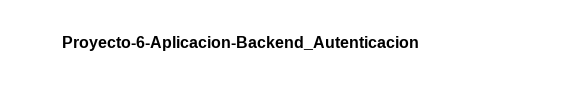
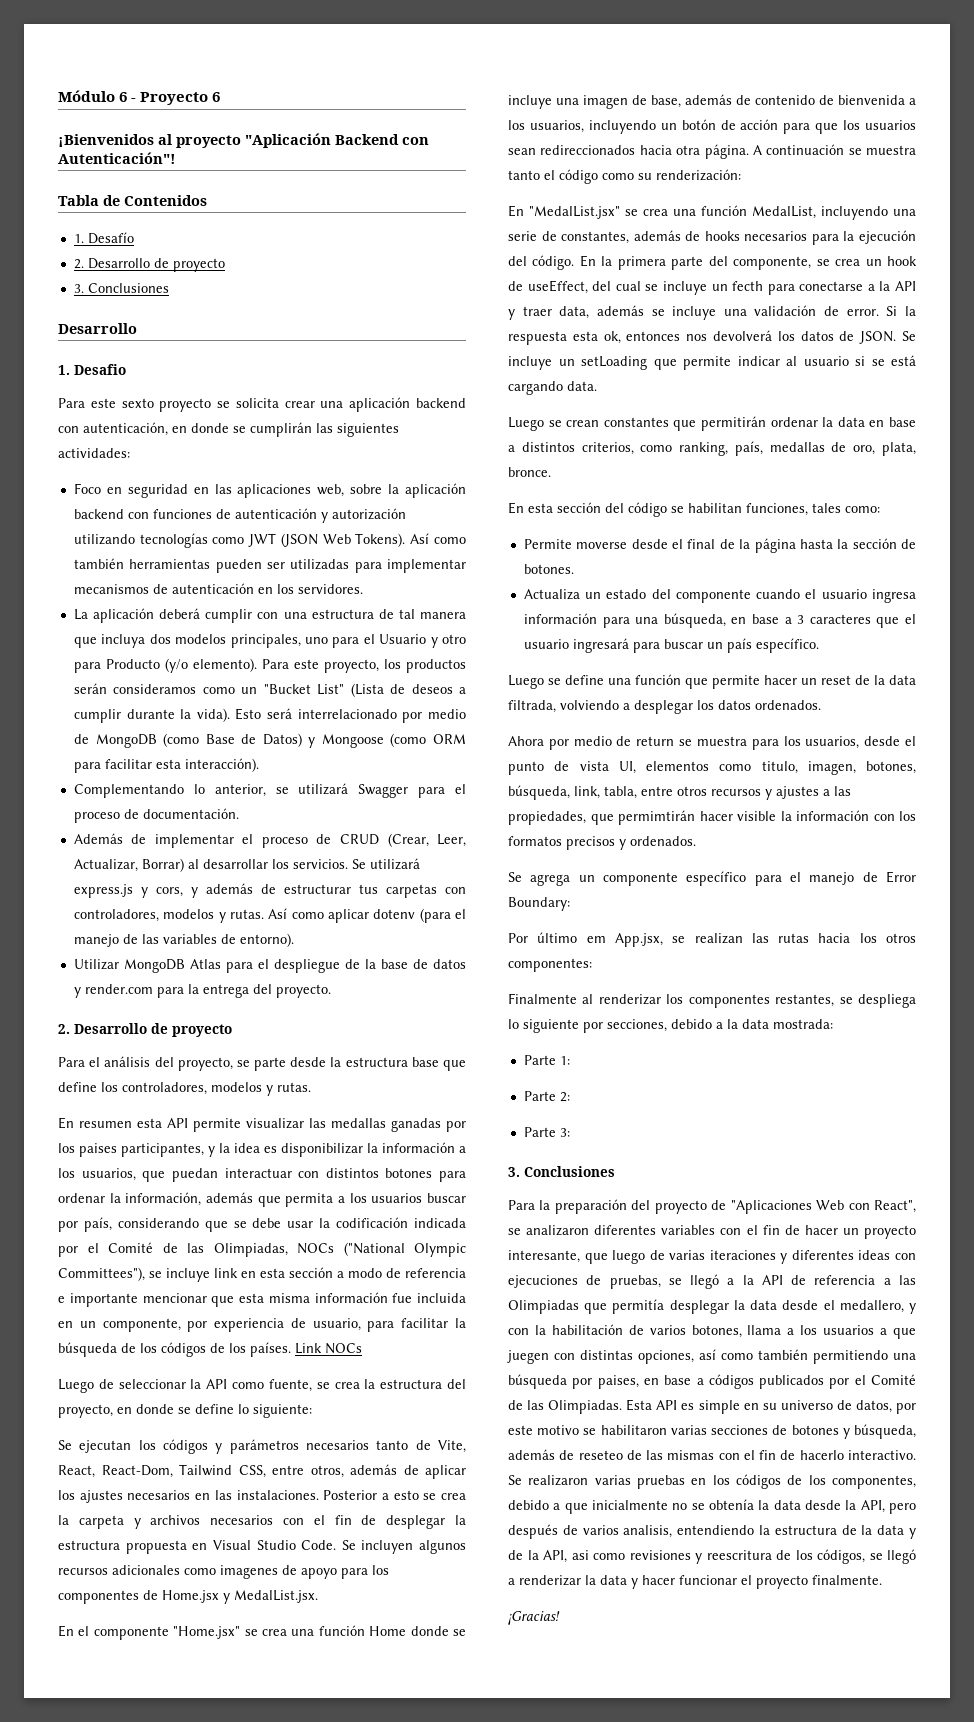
[62,36,419,51] Proyecto-6-Aplicacion-Backend_Autenticacion -> [58,90,221,105] [58,133,429,148] [58,152,176,164] [58,195,207,206] [73,232,134,244] [73,258,225,272] [73,283,169,293] [58,323,137,334] [58,364,126,375] [58,397,466,412] [58,422,399,437] [58,448,130,458] [73,483,466,498] [73,508,406,523] [73,533,467,548] [73,558,467,573] [73,583,363,594] [73,608,467,623] [73,634,466,648] [73,658,467,673] [73,683,466,697] [73,708,466,723] [73,733,467,748] [73,758,259,773] [73,783,466,798] [73,808,239,823] [73,833,467,848] [73,858,420,872] [73,883,466,898] [73,908,467,923] [73,933,294,947] [73,959,466,973] [73,984,331,998] [58,1023,232,1037] [58,1056,467,1071] [58,1082,311,1096] [58,1117,466,1132] [58,1142,466,1157] [58,1168,466,1182] [58,1192,466,1207] [58,1217,467,1232] [58,1242,466,1257] [58,1267,466,1282] [58,1292,466,1307] [58,1318,466,1332] [58,1342,362,1357] [58,1379,466,1393] [58,1404,312,1418] [58,1439,466,1454] [58,1464,466,1479] [58,1490,466,1503] [58,1515,467,1529] [58,1540,466,1554] [58,1565,389,1579] [58,1590,318,1604] [58,1625,466,1640] [508,94,916,109] [508,119,916,134] [508,144,916,159] [508,169,741,184] [508,205,916,220] [508,230,916,245] [508,255,917,270] [508,280,916,295] [508,305,916,320] [508,330,916,345] [508,355,916,370] [508,381,597,395] [508,416,917,431] [508,441,916,456] [508,467,551,477] [508,502,880,517] [523,538,916,553] [523,564,574,574] [523,589,916,603] [523,613,917,628] [523,638,819,653] [508,674,916,689] [508,700,821,714] [508,736,916,750] [508,761,916,775] [508,785,851,800] [508,810,916,825] [508,836,696,850] [508,871,916,886] [508,897,570,911] [508,932,916,947] [508,958,592,972] [508,993,916,1008] [508,1019,833,1033] [523,1055,570,1065] [523,1091,570,1102] [523,1127,570,1137] [508,1166,615,1177] [508,1199,916,1214] [508,1225,916,1239] [508,1250,916,1264] [508,1274,916,1289] [508,1299,916,1314] [508,1324,917,1339] [507,1349,916,1364] [508,1374,916,1389] [508,1399,916,1414] [508,1424,916,1439] [508,1449,916,1460] [508,1474,916,1489] [508,1499,916,1514] [508,1524,916,1539] [508,1549,916,1564] [508,1575,882,1589] [508,1611,560,1625] Módulo 6 - Proyecto 6 // ¡Bienvenidos al proyecto "Aplicación Backend con Autenticación"! // Tabla de Contenidos // 1. Desafío // 2. Desarrollo de proyecto // 3. Conclusiones // Desarrollo // 1. Desafio // Para este sexto proyecto se solicita crear una aplicación backend con autenticación, en donde se cumplirán las siguientes actividades: // Foco en seguridad en las aplicaciones web, sobre la aplicación backend con funciones de autenticación y autorización utilizando tecnologías como JWT (JSON Web Tokens). Así como también herramientas pueden ser utilizadas para implementar mecanismos de autenticación en los servidores. // La aplicación deberá cumplir con una estructura de tal manera que incluya dos modelos principales, uno para el Usuario y otro para Producto (y/o elemento). Para este proyecto, los productos serán consideramos como un "Bucket List" (Lista de deseos a cumplir durante la vida). Esto será interrelacionado por medio de MongoDB (como Base de Datos) y Mongoose (como ORM para facilitar esta interacción). // Complementando lo anterior, se utilizará Swagger para el proceso de documentación. // Además de implementar el proceso de CRUD (Crear, Leer, Actualizar, Borrar) al desarrollar los servicios. Se utilizará express.js y cors, y además de estructurar tus carpetas con controladores, modelos y rutas. Así como aplicar dotenv (para el manejo de las variables de entorno). // Utilizar MongoDB Atlas para el despliegue de la base de datos y render.com para la entrega del proyecto. // 2. Desarrollo de proyecto // Para el análisis del proyecto, se parte desde la estructura base que define los controladores, modelos y rutas. // En resumen esta API permite visualizar las medallas ganadas por los paises participantes, y la idea es disponibilizar la información a los usuarios, que puedan interactuar con distintos botones para ordenar la información, además que permita a los usuarios buscar por país, considerando que se debe usar la codificación indicada por el Comité de las Olimpiadas, NOCs ("National Olympic Committees"), se incluye link en esta sección a modo de referencia e importante mencionar que esta misma información fue incluida en un componente, por experiencia de usuario, para facilitar la búsqueda de los códigos de los países. Link NOCs // Luego de seleccionar la API como fuente, se crea la estructura del proyecto, en donde se define lo siguiente: // Se ejecutan los códigos y parámetros necesarios tanto de Vite, React, React-Dom, Tailwind CSS, entre otros, además de aplicar los ajustes necesarios en las instalaciones. Posterior a esto se crea la carpeta y archivos necesarios con el fin de desplegar la estructura propuesta en Visual Studio Code. Se incluyen algunos recursos adicionales como imagenes de apoyo para los componentes de Home.jsx y MedalList.jsx. // En el componente "Home.jsx" se crea una función Home donde se incluye una imagen de base, además de contenido de bienvenida a los usuarios, incluyendo un botón de acción para que los usuarios sean redireccionados hacia otra página. A continuación se muestra tanto el código como su renderización: // En "MedalList.jsx" se crea una función MedalList, incluyendo una serie de constantes, además de hooks necesarios para la ejecución del código. En la primera parte del componente, se crea un hook de useEffect, del cual se incluye un fecth para conectarse a la API y traer data, además se incluye una validación de error. Si la respuesta esta ok, entonces nos devolverá los datos de JSON. Se incluye un setLoading que permite indicar al usuario si se está cargando data. // Luego se crean constantes que permitirán ordenar la data en base a distintos criterios, como ranking, país, medallas de oro, plata, bronce. // En esta sección del código se habilitan funciones, tales como: // Permite moverse desde el final de la página hasta la sección de botones. // Actualiza un estado del componente cuando el usuario ingresa información para una búsqueda, en base a 3 caracteres que el usuario ingresará para buscar un país específico. // Luego se define una función que permite hacer un reset de la data filtrada, volviendo a desplegar los datos ordenados. // Ahora por medio de return se muestra para los usuarios, desde el punto de vista UI, elementos como titulo, imagen, botones, búsqueda, link, tabla, entre otros recursos y ajustes a las propiedades, que permimtirán hacer visible la información con los formatos precisos y ordenados. // Se agrega un componente específico para el manejo de Error Boundary: // Por último em App.jsx, se realizan las rutas hacia los otros componentes: // Finalmente al renderizar los componentes restantes, se despliega lo siguiente por secciones, debido a la data mostrada: // Parte 1: // Parte 2: // Parte 3: // 3. Conclusiones // Para la preparación del proyecto de "Aplicaciones Web con React", se analizaron diferentes variables con el fin de hacer un proyecto interesante, que luego de varias iteraciones y diferentes ideas con ejecuciones de pruebas, se llegó a la API de referencia a las Olimpiadas que permitía desplegar la data desde el medallero, y con la habilitación de varios botones, llama a los usuarios a que juegen con distintas opciones, así como también permitiendo una búsqueda por paises, en base a códigos publicados por el Comité de las Olimpiadas. Esta API es simple en su universo de datos, por este motivo se habilitaron varias secciones de botones y búsqueda, además de reseteo de las mismas con el fin de hacerlo interactivo. Se realizaron varias pruebas en los códigos de los componentes, debido a que inicialmente no se obtenía la data desde la API, pero después de varios analisis, entendiendo la estructura de la data y de la API, asi como revisiones y reescritura de los códigos, se llegó a renderizar la data y hacer funcionar el proyecto finalmente. // ¡Gracias!

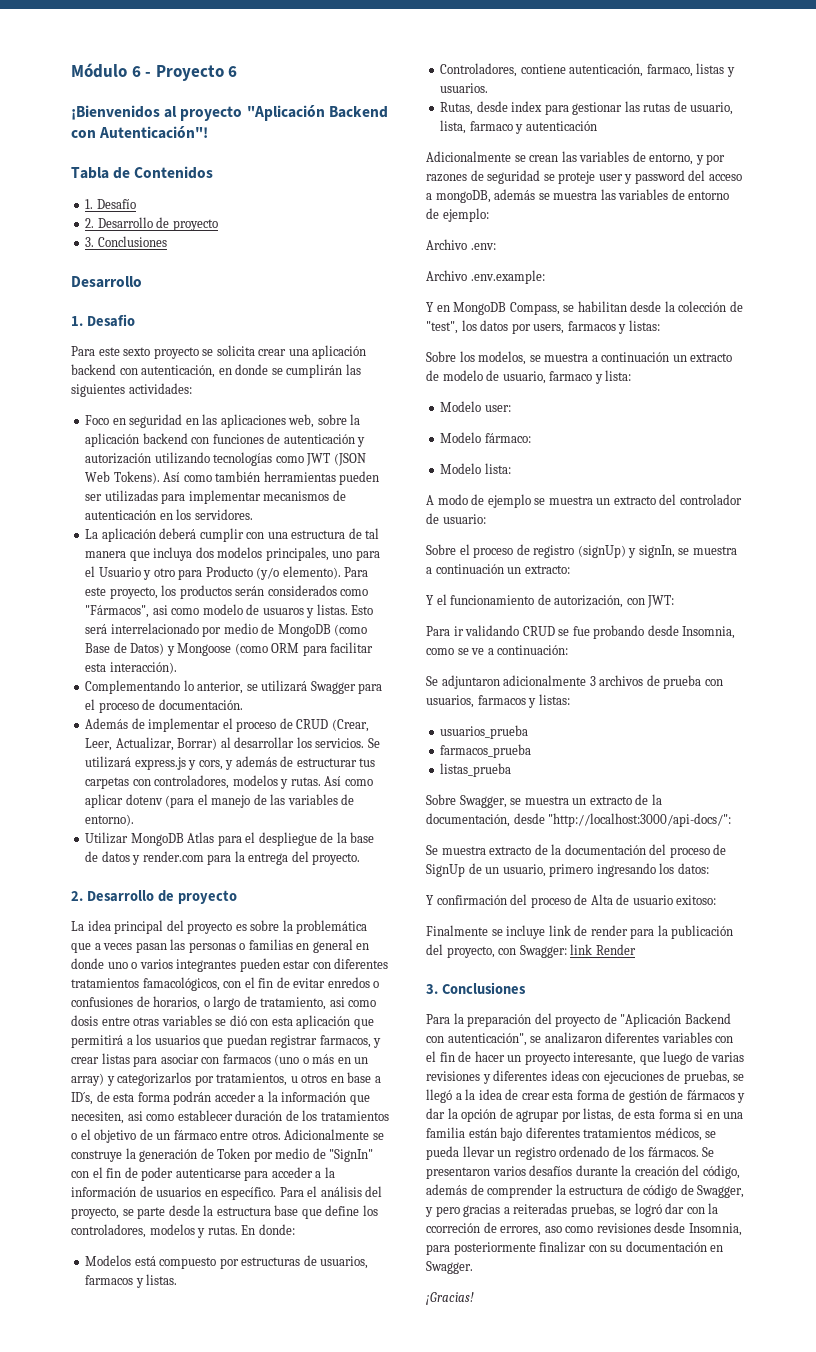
[113,683,466,697] [73,708,230,723] consideramos como un "Bucket List" (Lista de deseos a cumplir durante la vida). -> [267,585,369,596] [85,604,348,618] considerados como "Fármacos", asi como modelo de usuaros y listas.
(232, 1030) none -> [71,920,368,934] [71,939,370,953] [71,958,389,972] [71,977,380,991] [71,996,377,1010] [71,1015,374,1029] [71,1034,382,1048] [71,1053,369,1067] [71,1072,381,1086] [71,1091,370,1105] [71,1110,389,1124] [71,1129,384,1143] [71,1148,374,1162] [71,1167,335,1181] [71,1186,277,1200] La idea principal del proyecto es sobre la problemática que a veces pasan las personas o familias en general en donde uno o varios integrantes pueden estar con diferentes tratamientos famacológicos, con el fin de evitar enredos o confusiones de horarios, o largo de tratamiento, asi como dosis entre otras variables se dió con esta aplicación que permitirá a los usuarios que puedan registrar farmacos, y crear listas para asociar con farmacos (uno o más en un array) y categorizarlos por tratamientos, u otros en base a ID´s, de esta forma podrán acceder a la información que necesiten, asi como establecer duración de los tratamientos o el objetivo de un fármaco entre otros. Adicionalmente se construye la generación de Token por medio de "SignIn" con el fin de poder autenticarse para acceder a la información de usuarios en específico.
[58,1117,466,1132] [58,1142,466,1157] [58,1168,466,1182] [58,1192,466,1207] [58,1217,467,1232] [58,1242,466,1257] [58,1267,466,1282] [58,1292,466,1307] [58,1318,466,1332] [58,1342,362,1357] [58,1379,466,1393] [58,1404,312,1418] [58,1439,466,1454] [58,1464,466,1479] [58,1490,466,1503] [58,1515,467,1529] [58,1540,466,1554] [58,1565,389,1579] [58,1590,318,1604] [58,1625,466,1640] [508,94,916,109] [508,119,916,134] [508,144,916,159] [508,169,741,184] [508,205,916,220] [508,230,916,245] [508,255,917,270] [508,280,916,295] [508,305,916,320] [508,330,916,345] [508,355,916,370] [508,381,597,395] [508,416,917,431] [508,441,916,456] [508,467,551,477] [508,502,880,517] [523,538,916,553] [523,564,574,574] [523,589,916,603] [523,613,917,628] [523,638,819,653] [508,674,916,689] [508,700,821,714] [508,736,916,750] [508,761,916,775] [508,785,851,800] [508,810,916,825] [508,836,696,850] [508,871,916,886] [508,897,570,911] [508,932,916,947] [508,958,592,972] [508,993,916,1008] [508,1019,833,1033] [523,1055,570,1065] [523,1091,570,1102] [523,1127,570,1137] // En resumen esta API permite visualizar las medallas ganadas por los paises participantes, y la idea es disponibilizar la información a los usuarios, que puedan interactuar con distintos botones para ordenar la información, además que permita a los usuarios buscar por país, considerando que se debe usar la codificación indicada por el Comité de las Olimpiadas, NOCs ("National Olympic Committees"), se incluye link en esta sección a modo de referencia e importante mencionar que esta misma información fue incluida en un componente, por experiencia de usuario, para facilitar la búsqueda de los códigos de los países. Link NOCs // Luego de seleccionar la API como fuente, se crea la estructura del proyecto, en donde se define lo siguiente: // Se ejecutan los códigos y parámetros necesarios tanto de Vite, React, React-Dom, Tailwind CSS, entre otros, además de aplicar los ajustes necesarios en las instalaciones. Posterior a esto se crea la carpeta y archivos necesarios con el fin de desplegar la estructura propuesta en Visual Studio Code. Se incluyen algunos recursos adicionales como imagenes de apoyo para los componentes de Home.jsx y MedalList.jsx. // En el componente "Home.jsx" se crea una función Home donde se incluye una imagen de base, además de contenido de bienvenida a los usuarios, incluyendo un botón de acción para que los usuarios sean redireccionados hacia otra página. A continuación se muestra tanto el código como su renderización: // En "MedalList.jsx" se crea una función MedalList, incluyendo una serie de constantes, además de hooks necesarios para la ejecución del código. En la primera parte del componente, se crea un hook de useEffect, del cual se incluye un fecth para conectarse a la API y traer data, además se incluye una validación de error. Si la respuesta esta ok, entonces nos devolverá los datos de JSON. Se incluye un setLoading que permite indicar al usuario si se está cargando data. // Luego se crean constantes que permitirán ordenar la data en base a distintos criterios, como ranking, país, medallas de oro, plata, bronce. // En esta sección del código se habilitan funciones, tales como: // Permite moverse desde el final de la página hasta la sección de botones. // Actualiza un estado del componente cuando el usuario ingresa información para una búsqueda, en base a 3 caracteres que el usuario ingresará para buscar un país específico. // Luego se define una función que permite hacer un reset de la data filtrada, volviendo a desplegar los datos ordenados. // Ahora por medio de return se muestra para los usuarios, desde el punto de vista UI, elementos como titulo, imagen, botones, búsqueda, link, tabla, entre otros recursos y ajustes a las propiedades, que permimtirán hacer visible la información con los formatos precisos y ordenados. // Se agrega un componente específico para el manejo de Error Boundary: // Por último em App.jsx, se realizan las rutas hacia los otros componentes: // Finalmente al renderizar los componentes restantes, se despliega lo siguiente por secciones, debido a la data mostrada: // Parte 1: // Parte 2: // Parte 3: -> [241,1224,295,1235] [85,1255,369,1269] [85,1274,178,1288] [440,63,735,77] [440,83,489,93] [440,101,734,115] [440,120,597,134] [426,151,726,165] [426,170,742,184] [426,189,730,203] [426,208,489,222] [426,239,496,250] [426,270,545,284] [426,301,743,315] [426,320,660,334] [426,351,733,365] [426,370,632,384] [440,401,511,412] [440,432,531,443] [440,463,511,474] [426,494,742,508] [426,513,486,524] [426,544,737,558] [426,564,570,574] [426,594,675,608] [426,625,736,639] [426,645,569,655] [426,675,723,689] [426,694,570,708] [440,725,529,739] [440,744,532,758] [440,763,512,777] [426,794,662,808] [426,813,732,827] [426,844,727,858] [426,863,709,877] [426,894,717,908] [426,925,734,939] [426,944,636,958] En donde: // Modelos está compuesto por estructuras de usuarios, farmacos y listas. // Controladores, contiene autenticación, farmaco, listas y usuarios. // Rutas, desde index para gestionar las rutas de usuario, lista, farmaco y autenticación // Adicionalmente se crean las variables de entorno, y por razones de seguridad se proteje user y password del acceso a mongoDB, además se muestra las variables de entorno de ejemplo: // Archivo .env: // Archivo .env.example: // Y en MongoDB Compass, se habilitan desde la colección de "test", los datos por users, farmacos y listas: // Sobre los modelos, se muestra a continuación un extracto de modelo de usuario, farmaco y lista: // Modelo user: // Modelo fármaco: // Modelo lista: // A modo de ejemplo se muestra un extracto del controlador de usuario: // Sobre el proceso de registro (signUp) y signIn, se muestra a continuación un extracto: // Y el funcionamiento de autorización, con JWT: // Para ir validando CRUD se fue probando desde Insomnia, como se ve a continuación: // Se adjuntaron adicionalmente 3 archivos de prueba con usuarios, farmacos y listas: // usuarios_prueba // farmacos_prueba // listas_prueba // Sobre Swagger, se muestra un extracto de la documentación, desde "http://localhost:3000/api-docs/": // Se muestra extracto de la documentación del proceso de SignUp de un usuario, primero ingresando los datos: // Y confirmación del proceso de Alta de usuario exitoso: // Finalmente se incluye link de render para la publicación del proyecto, con Swagger: link Render
[730,1200,916,1214] "Aplicaciones Web con React", -> [620,1013,731,1027] [426,1033,527,1046] "Aplicación Backend con autenticación",
[709,1250,776,1260] iteraciones -> [426,1071,480,1081] revisiones
[761,1275,916,1285] [508,1299,916,1314] [508,1324,917,1339] [507,1349,916,1364] [508,1374,916,1389] [508,1399,916,1414] [508,1424,916,1439] [508,1449,916,1460] [508,1474,916,1489] [508,1499,916,1514] [508,1524,916,1539] [508,1549,916,1564] [508,1575,882,1589] API de referencia a las Olimpiadas que permitía desplegar la data desde el medallero, y con la habilitación de varios botones, llama a los usuarios a que juegen con distintas opciones, así como también permitiendo una búsqueda por paises, en base a códigos publicados por el Comité de las Olimpiadas. Esta API es simple en su universo de datos, por este motivo se habilitaron varias secciones de botones y búsqueda, además de reseteo de las mismas con el fin de hacerlo interactivo. Se realizaron varias pruebas en los códigos de los componentes, debido a que inicialmente no se obtenía la data desde la API, pero después de varios analisis, entendiendo la estructura de la data y de la API, asi como revisiones y reescritura de los códigos, se llegó a renderizar la data y hacer funcionar el proyecto finalmente. -> [478,1089,746,1103] [426,1108,744,1122] [426,1127,717,1141] [426,1146,715,1160] [426,1165,740,1179] [426,1184,745,1198] [425,1203,719,1217] [426,1222,742,1236] [426,1241,724,1255] [426,1261,473,1274] idea de crear esta forma de gestión de fármacos y dar la opción de agrupar por listas, de esta forma si en una familia están bajo diferentes tratamientos médicos, se pueda llevar un registro ordenado de los fármacos. Se presentaron varios desafíos durante la creación del código, además de comprender la estructura de código de Swagger, y pero gracias a reiteradas pruebas, se logró dar con la ccorreción de errores, aso como revisiones desde Insomnia, para posteriormente finalizar con su documentación en Swagger.

